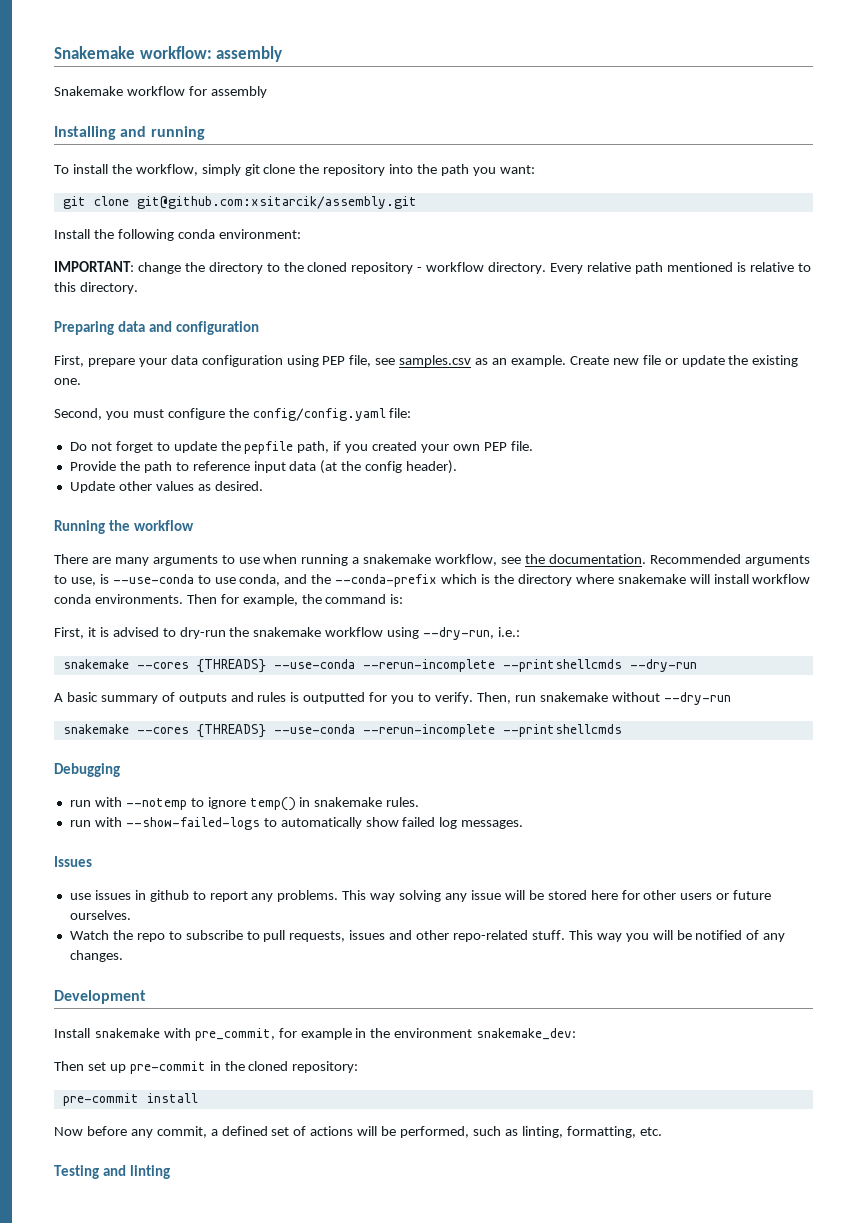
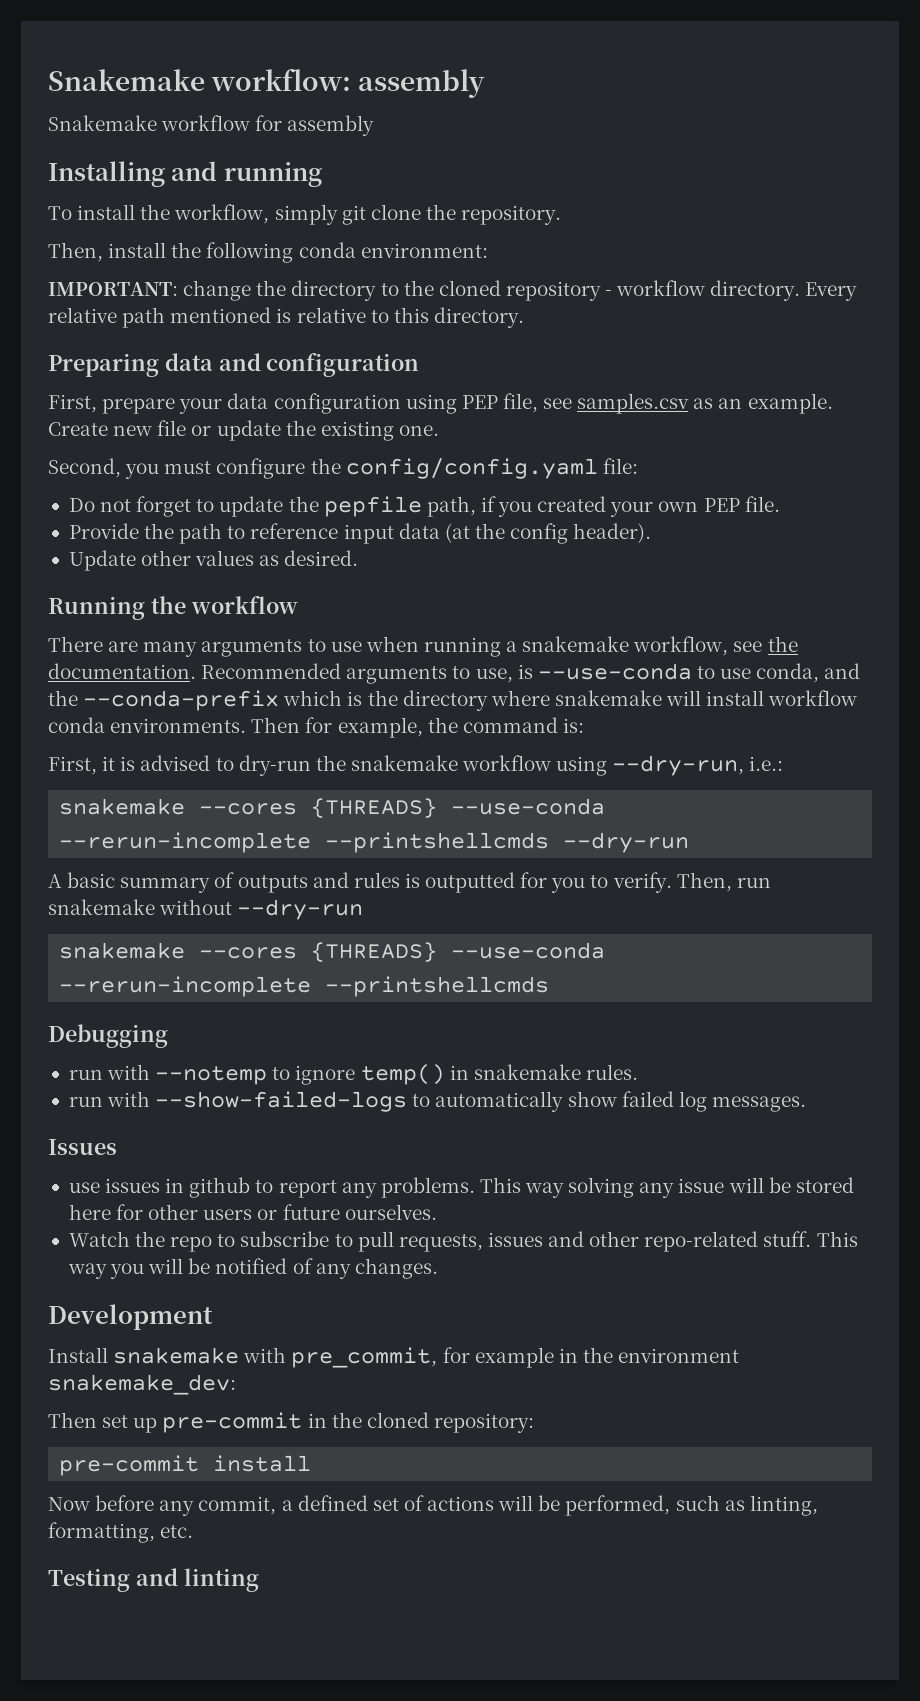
[323,164,535,176] [62,196,417,209] [54,229,90,239] repository into the path you want: // git clone git@github.com:xsitarcik/assembly.git // Install -> [461,205,562,225] [48,242,167,262] repository. // Then, install

